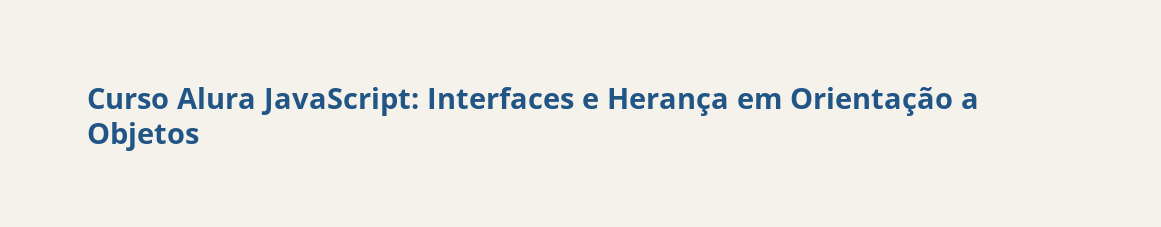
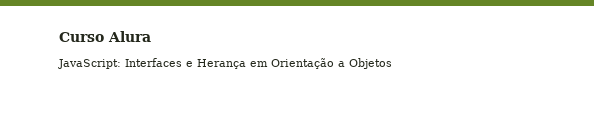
(256, 98) none -> (151, 36) //

